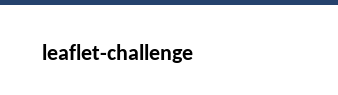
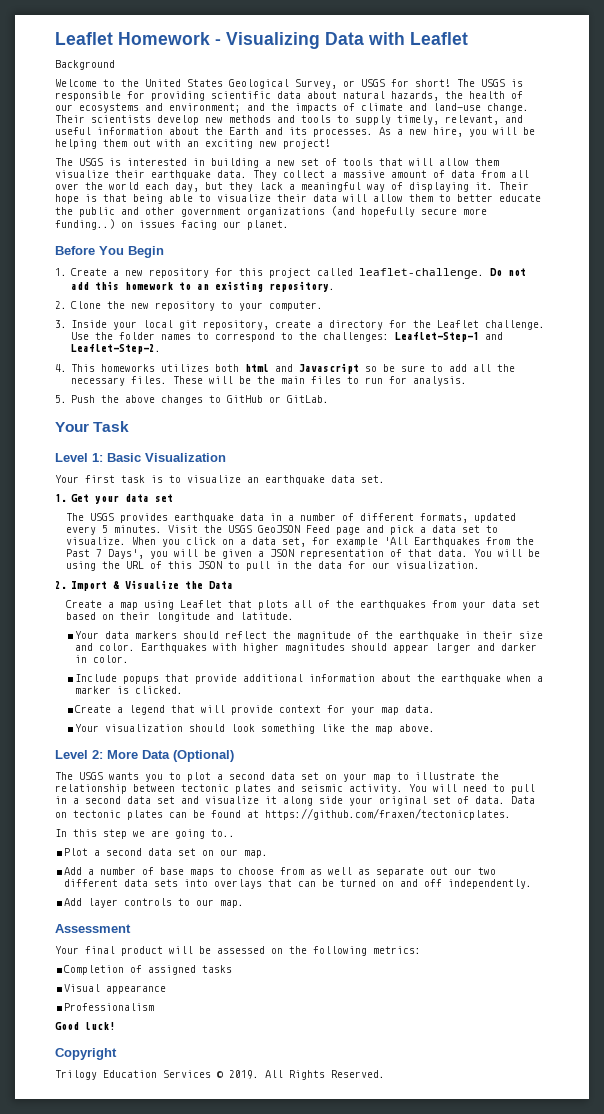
[42,44,193,63] leaflet-challenge -> [55,32,468,49] [55,60,115,70] [55,79,523,89] [55,91,523,101] [55,103,529,113] [55,115,523,125] [55,127,535,137] [55,139,331,149] [55,158,499,168] [55,170,529,180] [55,182,529,192] [55,194,541,204] [55,206,487,217] [55,219,289,230] [55,246,164,258] [55,268,527,279] [71,281,336,292] [55,301,324,311] [55,320,546,330] [71,332,504,342] [71,344,162,354] [55,363,516,374] [71,376,468,386] [55,395,330,405] [55,421,130,432] [55,453,226,462] [55,475,385,485] [55,494,174,504] [65,513,516,523] [65,525,498,535] [65,537,534,547] [65,549,540,559] [65,561,480,571] [55,580,234,591] [65,600,540,610] [65,612,294,622] [75,631,544,641] [75,643,538,653] [75,655,130,663] [75,674,544,684] [75,686,184,694] [75,705,436,715] [75,724,436,734] [55,750,234,762] [55,772,499,782] [55,784,535,794] [55,796,535,806] [55,808,511,820] [55,829,235,839] [64,848,269,858] [64,867,497,877] [64,879,533,889] [64,898,245,908] [55,924,131,933] [55,946,421,956] [64,965,233,975] [64,984,167,994] [64,1003,155,1011] [55,1022,115,1030] [55,1048,117,1060] [55,1070,385,1080] Leaflet Homework - Visualizing Data with Leaflet // Background // Welcome to the United States Geological Survey, or USGS for short! The USGS is responsible for providing scientific data about natural hazards, the health of our ecosystems and environment; and the impacts of climate and land-use change. Their scientists develop new methods and tools to supply timely, relevant, and useful information about the Earth and its processes. As a new hire, you will be helping them out with an exciting new project! // The USGS is interested in building a new set of tools that will allow them visualize their earthquake data. They collect a massive amount of data from all over the world each day, but they lack a meaningful way of displaying it. Their hope is that being able to visualize their data will allow them to better educate the public and other government organizations (and hopefully secure more funding..) on issues facing our planet. // Before You Begin // 1. Create a new repository for this project called leaflet-challenge. Do not add this homework to an existing repository. // 2. Clone the new repository to your computer. // 3. Inside your local git repository, create a directory for the Leaflet challenge. Use the folder names to correspond to the challenges: Leaflet-Step-1 and Leaflet-Step-2. // 4. This homeworks utilizes both html and Javascript so be sure to add all the necessary files. These will be the main files to run for analysis. // 5. Push the above changes to GitHub or GitLab. // Your Task // Level 1: Basic Visualization // Your first task is to visualize an earthquake data set. // 1. Get your data set // The USGS provides earthquake data in a number of different formats, updated every 5 minutes. Visit the USGS GeoJSON Feed page and pick a data set to visualize. When you click on a data set, for example 'All Earthquakes from the Past 7 Days', you will be given a JSON representation of that data. You will be using the URL of this JSON to pull in the data for our visualization. // 2. Import & Visualize the Data // Create a map using Leaflet that plots all of the earthquakes from your data set based on their longitude and latitude. // Your data markers should reflect the magnitude of the earthquake in their size and color. Earthquakes with higher magnitudes should appear larger and darker in color. // Include popups that provide additional information about the earthquake when a marker is clicked. // Create a legend that will provide context for your map data. // Your visualization should look something like the map above. // Level 2: More Data (Optional) // The USGS wants you to plot a second data set on your map to illustrate the relationship between tectonic plates and seismic activity. You will need to pull in a second data set and visualize it along side your original set of data. Data on tectonic plates can be found at https://github.com/fraxen/tectonicplates. // In this step we are going to.. // Plot a second data set on our map. // Add a number of base maps to choose from as well as separate out our two different data sets into overlays that can be turned on and off independently. // Add layer controls to our map. // Assessment // Your final product will be assessed on the following metrics: // Completion of assigned tasks // Visual appearance // Professionalism // Good luck! // Copyright // Trilogy Education Services © 2019. All Rights Reserved.

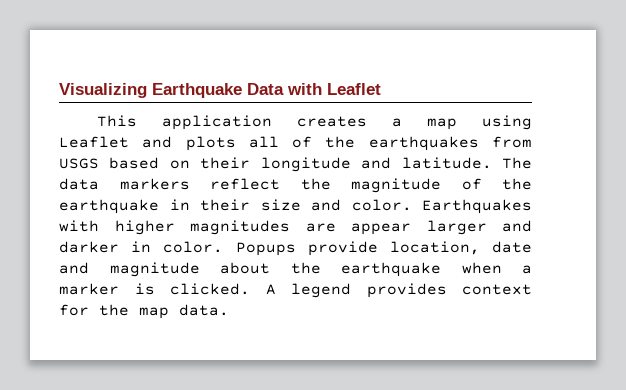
[55,32,320,49] Leaflet Homework - Visualizing -> [59,83,242,98] Visualizing Earthquake
[55,60,115,70] [55,79,523,89] [55,91,523,101] [55,103,529,113] [55,115,523,125] [55,127,535,137] [55,139,331,149] [55,158,499,168] [55,170,529,180] [55,182,529,192] [55,194,541,204] [55,206,487,217] [55,219,289,230] [55,246,164,258] [55,268,527,279] [71,281,336,292] [55,301,324,311] [55,320,546,330] [71,332,504,342] [71,344,162,354] [55,363,516,374] [71,376,468,386] [55,395,330,405] [55,421,130,432] [55,453,226,462] [55,475,385,485] [55,494,174,504] [65,513,516,523] [65,525,498,535] [65,537,534,547] [65,549,540,559] [65,561,480,571] [55,580,234,591] [65,600,102,608] Background // Welcome to the United States Geological Survey, or USGS for short! The USGS is responsible for providing scientific data about natural hazards, the health of our ecosystems and environment; and the impacts of climate and land-use change. Their scientists develop new methods and tools to supply timely, relevant, and useful information about the Earth and its processes. As a new hire, you will be helping them out with an exciting new project! // The USGS is interested in building a new set of tools that will allow them visualize their earthquake data. They collect a massive amount of data from all over the world each day, but they lack a meaningful way of displaying it. Their hope is that being able to visualize their data will allow them to better educate the public and other government organizations (and hopefully secure more funding..) on issues facing our planet. // Before You Begin // 1. Create a new repository for this project called leaflet-challenge. Do not add this homework to an existing repository. // 2. Clone the new repository to your computer. // 3. Inside your local git repository, create a directory for the Leaflet challenge. Use the folder names to correspond to the challenges: Leaflet-Step-1 and Leaflet-Step-2. // 4. This homeworks utilizes both html and Javascript so be sure to add all the necessary files. These will be the main files to run for analysis. // 5. Push the above changes to GitHub or GitLab. // Your Task // Level 1: Basic Visualization // Your first task is to visualize an earthquake data set. // 1. Get your data set // The USGS provides earthquake data in a number of different formats, updated every 5 minutes. Visit the USGS GeoJSON Feed page and pick a data set to visualize. When you click on a data set, for example 'All Earthquakes from the Past 7 Days', you will be given a JSON representation of that data. You will be using the URL of this JSON to pull in the data for our visualization. // 2. Import & Visualize the Data // Create -> [96,115,367,130] This application creates
[227,600,252,608] that -> [142,136,173,148] and
[461,600,540,610] your data set -> [59,158,99,169] USGS
[75,631,100,639] // Your -> [502,157,532,169] The
[183,631,220,639] should -> (190, 184) none
[351,643,388,651] should -> [305,223,336,232] are
[75,674,376,684] // Include popups that provide additional information -> [235,241,532,256] [59,262,200,277] Popups provide location, date and magnitude
[75,705,274,715] // Create a legend that will provide -> [265,283,447,298] A legend provides
[351,706,376,715] your -> [99,304,129,316] the
[75,724,436,734] [55,750,234,762] [55,772,499,782] [55,784,535,794] [55,796,535,806] [55,808,511,820] [55,829,235,839] [64,848,269,858] [64,867,497,877] [64,879,533,889] [64,898,245,908] [55,924,131,933] [55,946,421,956] [64,965,233,975] [64,984,167,994] [64,1003,155,1011] [55,1022,115,1030] [55,1048,117,1060] [55,1070,385,1080] // Your visualization should look something like the map above. // Level 2: More Data (Optional) // The USGS wants you to plot a second data set on your map to illustrate the relationship between tectonic plates and seismic activity. You will need to pull in a second data set and visualize it along side your original set of data. Data on tectonic plates can be found at https://github.com/fraxen/tectonicplates. // In this step we are going to.. // Plot a second data set on our map. // Add a number of base maps to choose from as well as separate out our two different data sets into overlays that can be turned on and off independently. // Add layer controls to our map. // Assessment // Your final product will be assessed on the following metrics: // Completion of assigned tasks // Visual appearance // Professionalism // Good luck! // Copyright // Trilogy Education Services © 2019. All Rights Reserved. -> (229, 310) none

